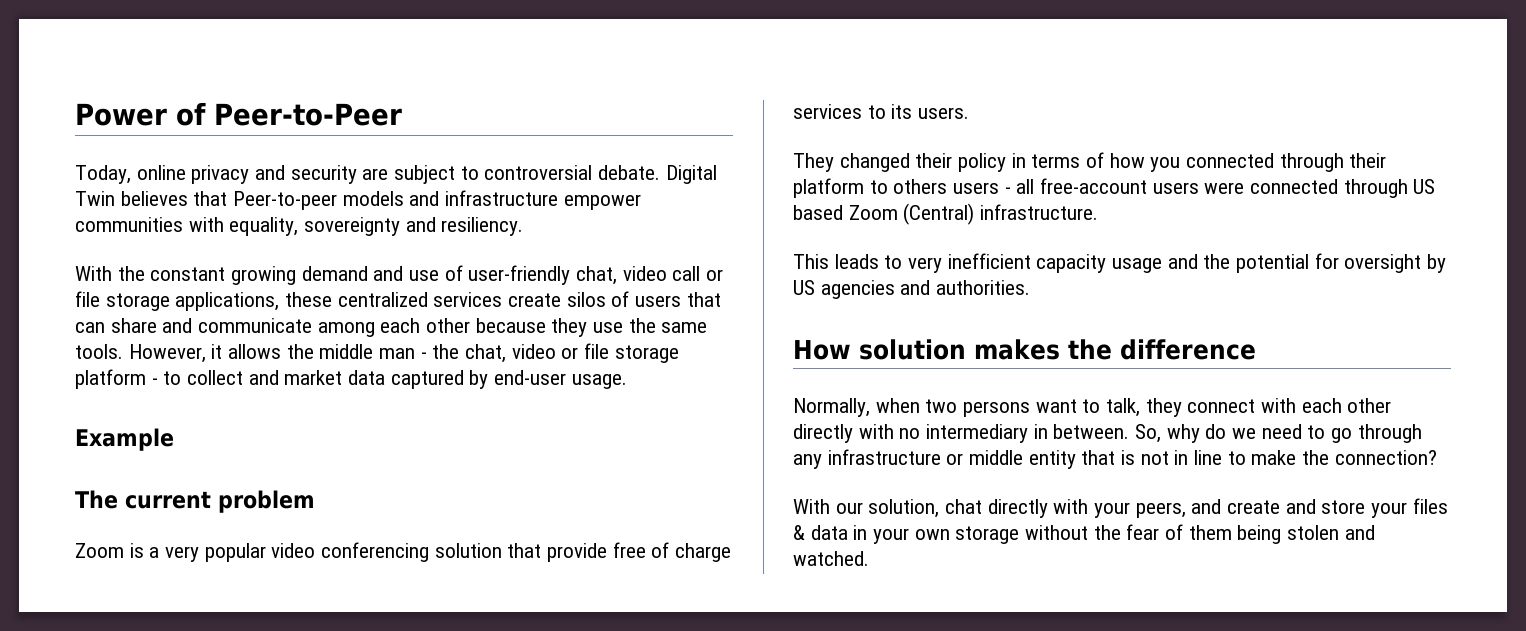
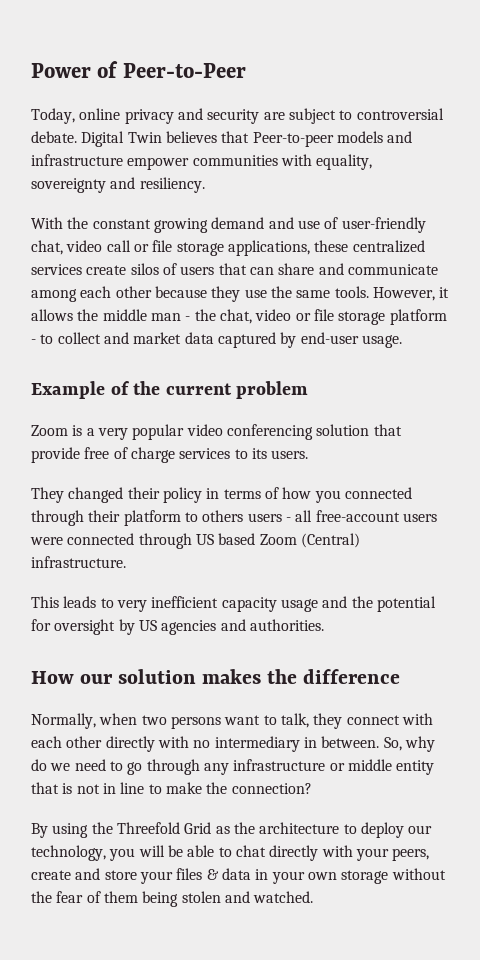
[75,490,118,509] // The -> [110,381,161,395] of the
(851, 350) none -> [80,674,114,684] our
[793,499,940,518] With our solution, -> [31,822,433,838] [31,845,232,861] By using the Threefold Grid as the architecture to deploy our technology, you will be able to
[1191,499,1222,514] and -> (430, 854) none

